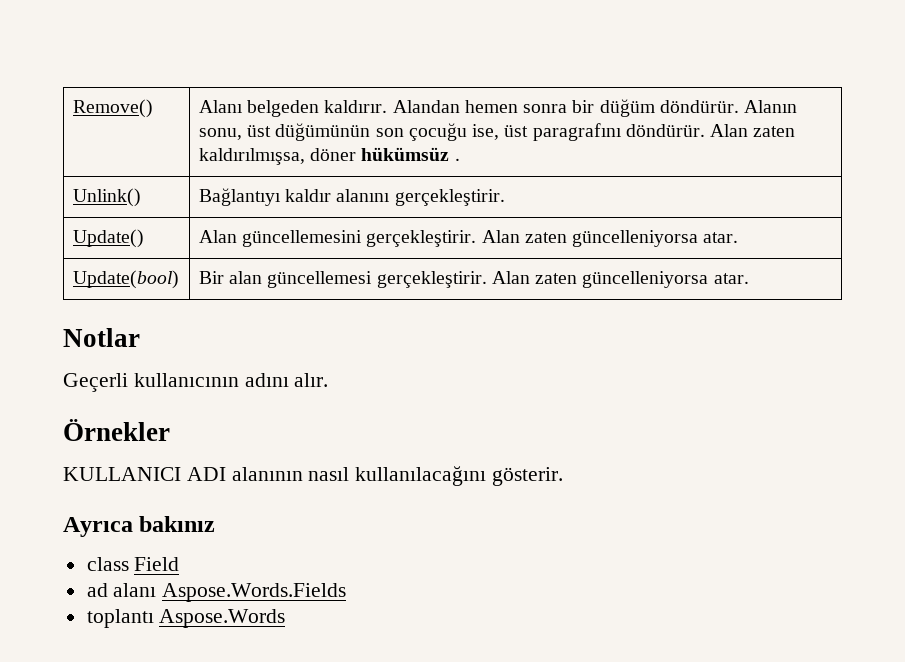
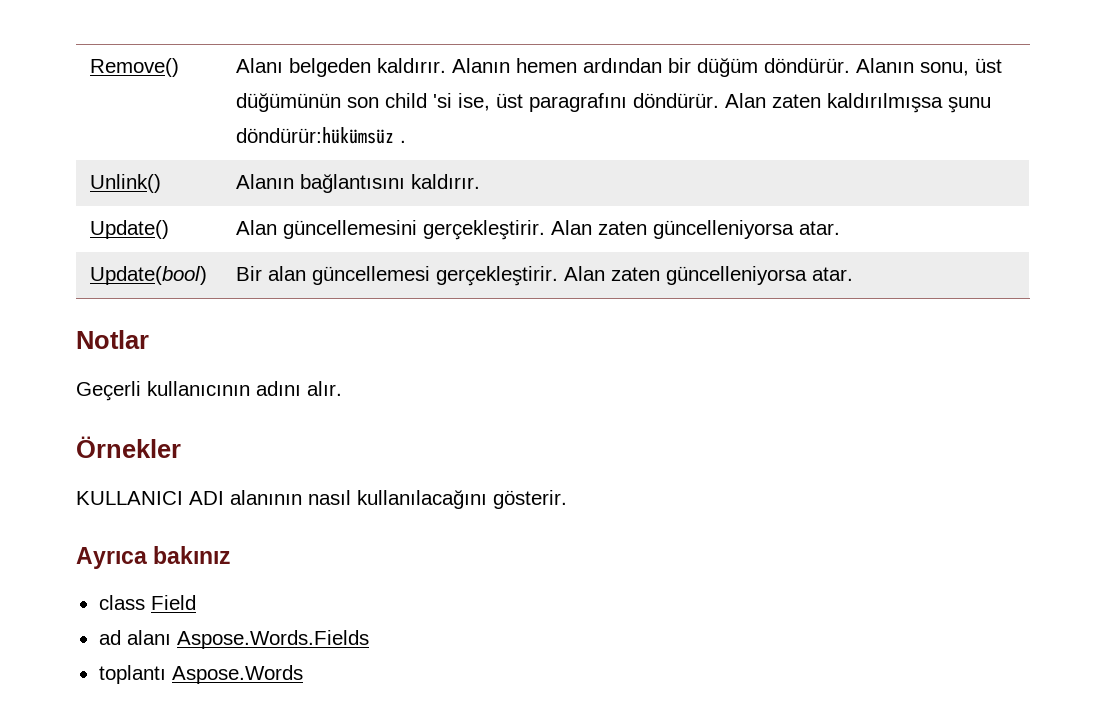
[392,100,568,113] Alandan hemen sonra -> [452,58,663,73] Alanın hemen ardından
[408,123,467,141] çocuğu -> [385,93,453,108] child 'si
[198,147,450,165] kaldırılmışsa, döner hükümsüz -> [827,93,992,113] [236,127,395,144] kaldırılmışsa şunu döndürür:hükümsüz
[198,188,505,206] Bağlantıyı kaldır alanını gerçekleştirir. -> [236,174,481,193] Alanın bağlantısını kaldırır.

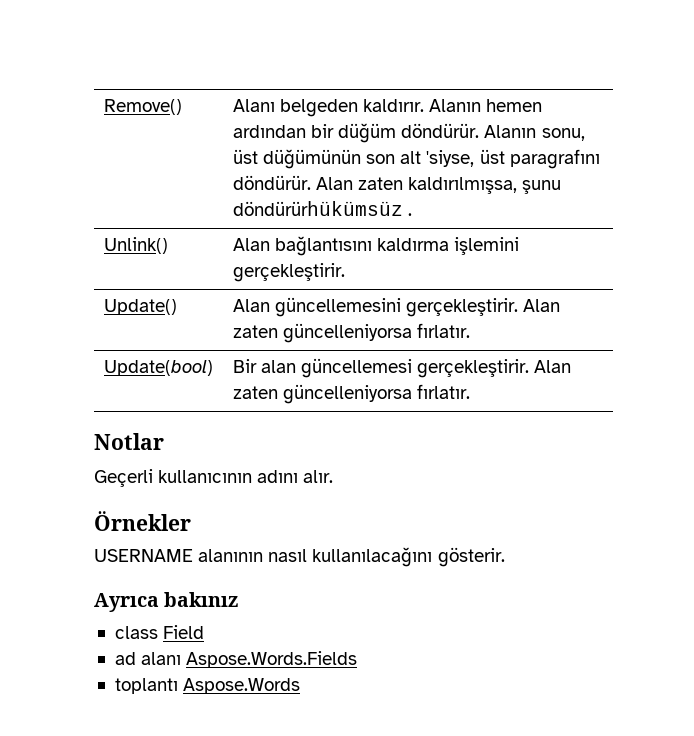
[385,93,491,111] child 'si ise, -> [400,150,475,167] alt 'siyse,
[827,93,992,113] [236,127,395,144] kaldırılmışsa şunu döndürür:hükümsüz -> [408,177,562,194] [232,201,403,216] kaldırılmışsa, şunu döndürürhükümsüz
[236,174,481,193] Alanın bağlantısını kaldırır. -> [232,236,520,256] [232,263,345,282] Alan bağlantısını kaldırma işlemini gerçekleştirir.
[799,221,841,235] atar. -> [417,323,471,338] fırlatır.
[812,267,854,281] atar. -> [417,384,471,399] fırlatır.
[76,491,224,505] KULLANICI ADI -> [94,549,193,562] USERNAME

